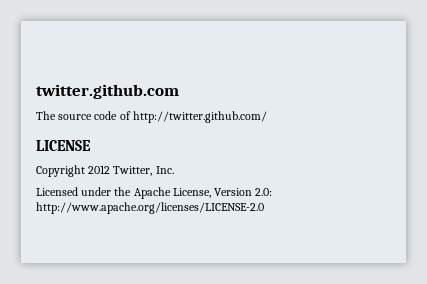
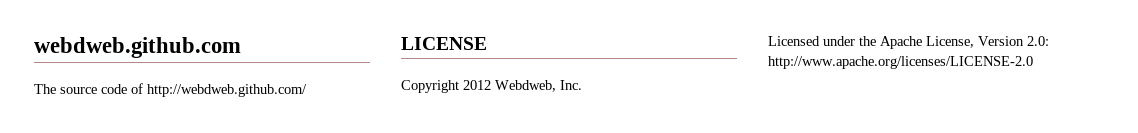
[36,84,179,99] twitter.github.com -> [34,37,241,58] webdweb.github.com
[132,111,267,123] http://twitter.github.com/ -> [147,84,307,97] http://webdweb.github.com/
[113,166,153,176] Twitter, -> [495,80,556,92] Webdweb,

